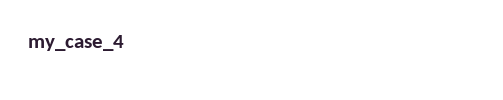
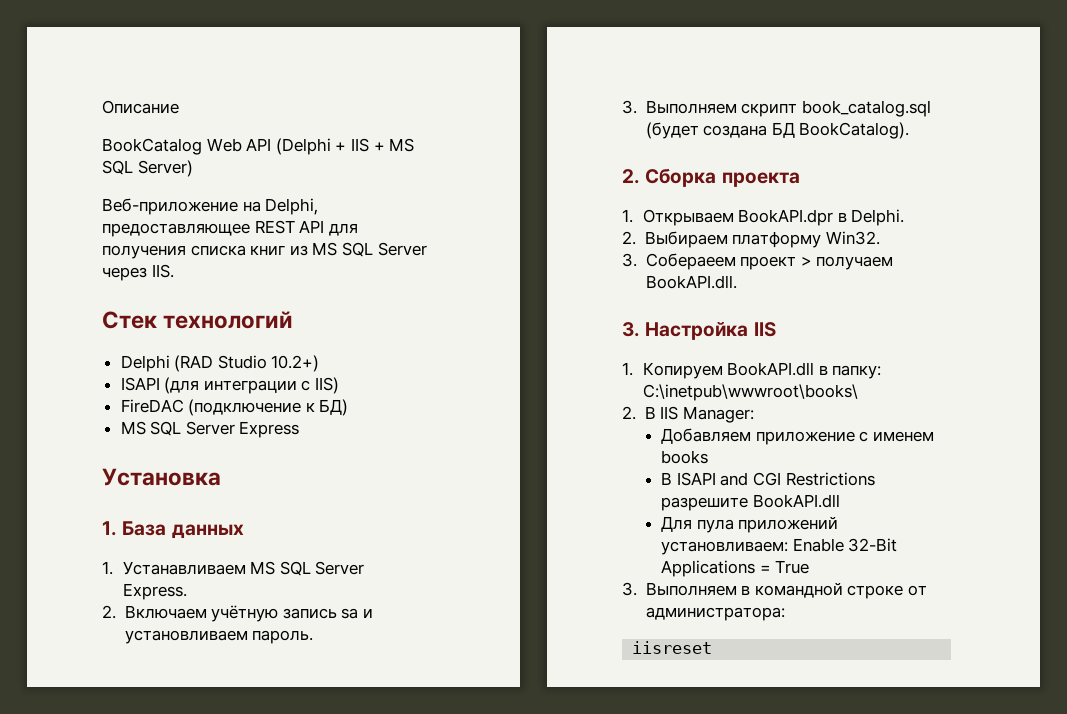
[28,35,124,51] my_case_4 -> [102,100,179,114] [102,138,415,155] [102,160,193,177] [102,198,319,215] [102,220,358,237] [102,242,427,259] [102,264,174,281] [102,311,294,329] [120,355,320,372] [120,377,340,394] [120,399,349,416] [120,421,300,438] [102,468,221,486] [102,521,244,539] [102,561,365,576] [122,583,187,600] [102,605,373,622] [124,630,314,644] [622,100,931,117] [645,122,910,139] [622,168,800,187] [622,209,905,226] [622,231,880,248] [622,253,894,270] [645,275,737,289] [622,322,776,340] [622,362,882,379] [642,384,858,401] [622,406,754,423] [661,428,935,445] [661,450,709,464] [661,472,875,486] [661,494,840,511] [661,516,839,533] [661,538,898,555] [661,560,810,577] [622,582,927,599] [645,607,785,621] [632,641,713,654] Описание // BookCatalog Web API (Delphi + IIS + MS SQL Server) // Веб-приложение на Delphi, предоставляющее REST API для получения списка книг из MS SQL Server через IIS. // Стек технологий // Delphi (RAD Studio 10.2+) // ISAPI (для интеграции с IIS) // FireDAC (подключение к БД) // MS SQL Server Express // Установка // 1. База данных // 1. Устанавливаем MS SQL Server Express. // 2. Включаем учётную запись sa и установливаем пароль. // 3. Выполняем скрипт book_catalog.sql (будет создана БД BookCatalog). // 2. Сборка проекта // 1. Открываем BookAPI.dpr в Delphi. // 2. Выбираем платформу Win32. // 3. Собераеем проект > получаем BookAPI.dll. // 3. Настройка IIS // 1. Копируем BookAPI.dll в папку: C:\inetpub\wwwroot\books\ // 2. В IIS Manager: // Добавляем приложение с именем books // В ISAPI and CGI Restrictions разрешите BookAPI.dll // Для пула приложений установливаем: Enable 32-Bit Applications = True // 3. Выполняем в командной строке от администратора: // iisreset

